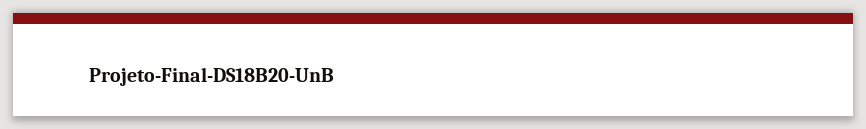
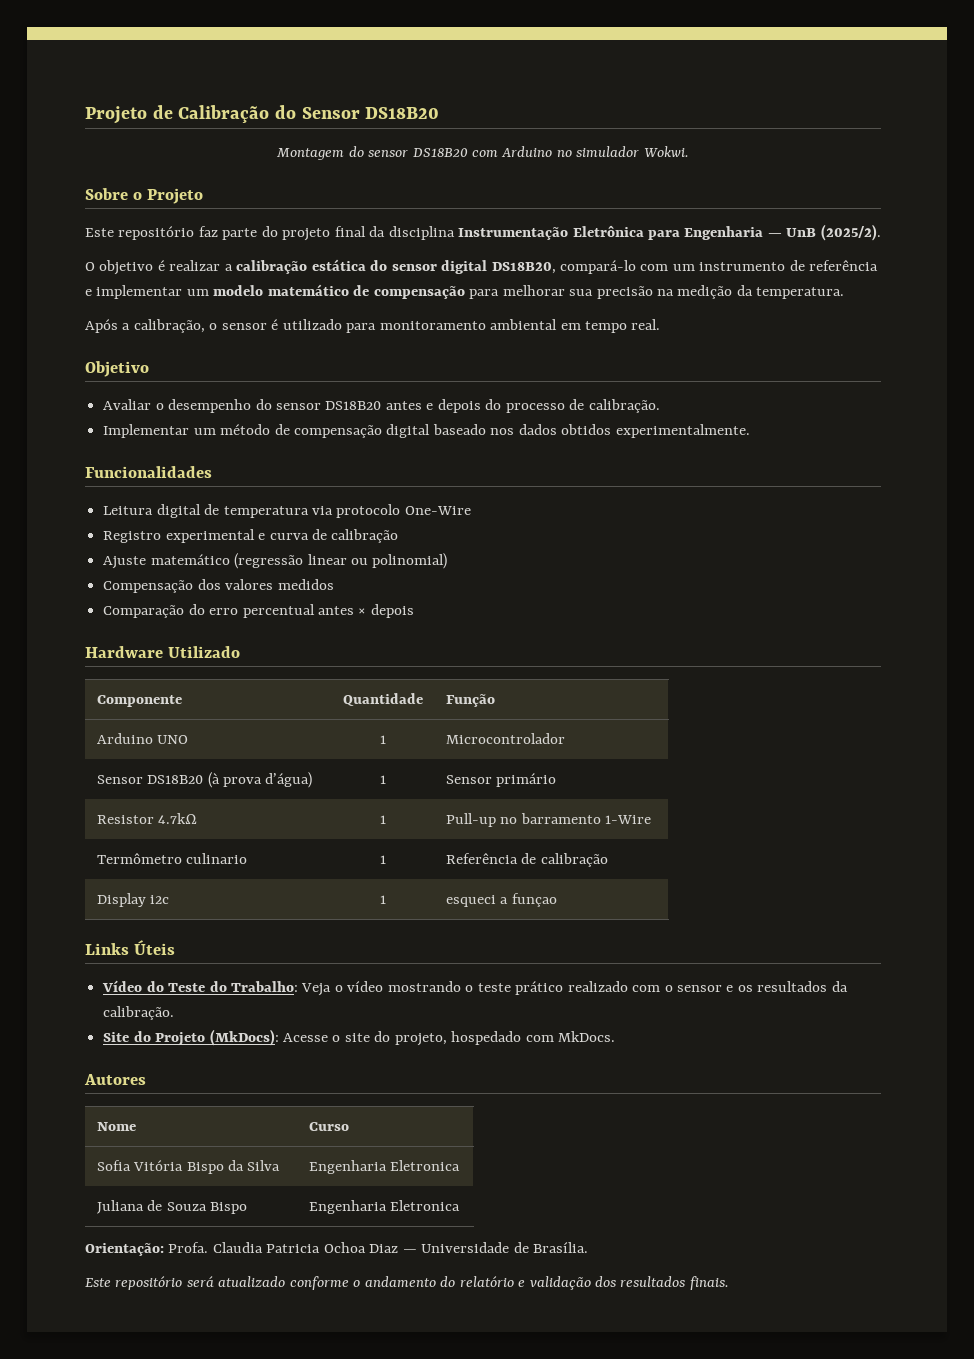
[89,67,334,86] Projeto-Final-DS18B20-UnB -> [85,105,440,124] [276,146,689,160] [85,188,204,204] [85,224,881,241] [85,259,879,275] [85,284,845,299] [85,319,661,333] [85,361,149,377] [103,399,660,413] [103,424,750,438] [85,466,212,478] [103,504,471,518] [103,529,399,543] [103,553,448,569] [103,579,334,593] [103,604,414,618] [85,646,241,658] [96,695,182,707] [342,693,423,706] [445,694,495,707] [96,733,189,744] [379,735,386,744] [445,733,565,744] [96,772,313,788] [379,775,386,784] [445,773,557,787] [96,813,198,824] [379,815,386,824] [445,813,651,827] [96,853,248,864] [379,855,386,864] [445,853,608,867] [96,893,170,907] [379,895,386,904] [445,893,557,907] [85,940,176,955] [102,980,848,996] [103,1006,175,1020] [103,1029,616,1046] [84,1074,146,1085] [96,1122,136,1131] [308,1122,349,1131] [96,1160,281,1174] [308,1160,461,1174] [96,1200,247,1214] [308,1200,461,1214] [85,1242,589,1256] [85,1276,729,1290] Projeto de Calibração do Sensor DS18B20 // Montagem do sensor DS18B20 com Arduino no simulador Wokwi. // Sobre o Projeto // Este repositório faz parte do projeto final da disciplina Instrumentação Eletrônica para Engenharia — UnB (2025/2). // O objetivo é realizar a calibração estática do sensor digital DS18B20, compará-lo com um instrumento de referência e implementar um modelo matemático de compensação para melhorar sua precisão na medição da temperatura. // Após a calibração, o sensor é utilizado para monitoramento ambiental em tempo real. // Objetivo // Avaliar o desempenho do sensor DS18B20 antes e depois do processo de calibração. // Implementar um método de compensação digital baseado nos dados obtidos experimentalmente. // Funcionalidades // Leitura digital de temperatura via protocolo One-Wire // Registro experimental e curva de calibração // Ajuste matemático (regressão linear ou polinomial) // Compensação dos valores medidos // Comparação do erro percentual antes × depois // Hardware Utilizado // Componente | Quantidade | Função // Arduino UNO | 1 | Microcontrolador // Sensor DS18B20 (à prova d’água) | 1 | Sensor primário // Resistor 4.7kΩ | 1 | Pull-up no barramento 1-Wire // Termômetro culinario | 1 | Referência de calibração // Display i2c | 1 | esqueci a funçao // Links Úteis // Vídeo do Teste do Trabalho: Veja o vídeo mostrando o teste prático realizado com o sensor e os resultados da calibração. // Site do Projeto (MkDocs): Acesse o site do projeto, hospedado com MkDocs. // Autores // Nome | Curso // Sofia Vitória Bispo da Silva | Engenharia Eletronica // Juliana de Souza Bispo | Engenharia Eletronica // Orientação: Profa. Claudia Patricia Ochoa Diaz — Universidade de Brasília. // Este repositório será atualizado conforme o andamento do relatório e validação dos resultados finais.

